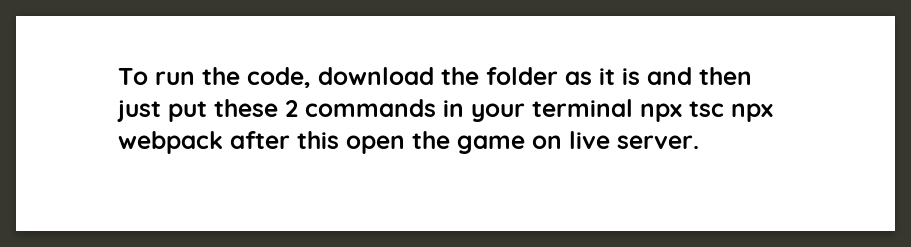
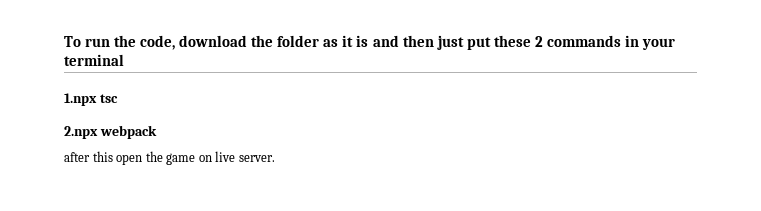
[640,103,682,122] npx -> [64,93,97,106] // 1.npx
[731,103,773,122] npx -> [64,126,98,139] // 2.npx
(223, 142) none -> (157, 132) //

